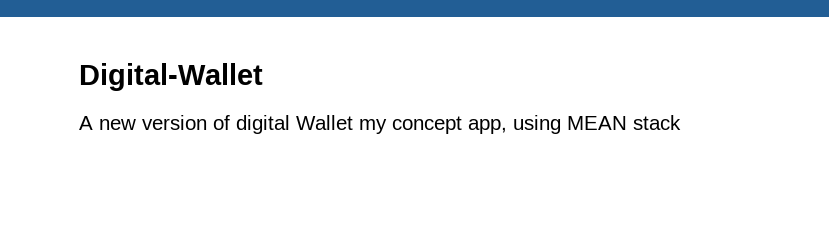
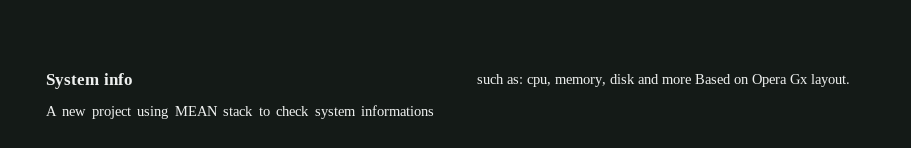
[79,63,263,91] Digital-Wallet -> [46,73,133,89] System info
[142,115,681,134] version of digital Wallet my concept app, using MEAN stack -> [91,105,435,119] [477,74,850,87] project using MEAN stack to check system informations such as: cpu, memory, disk and more Based on Opera Gx layout.

